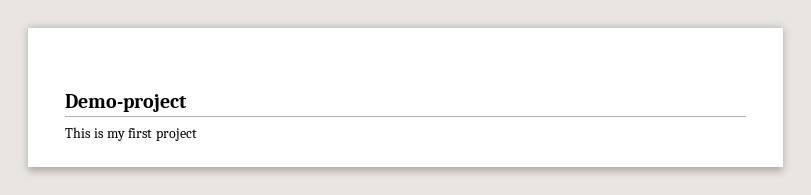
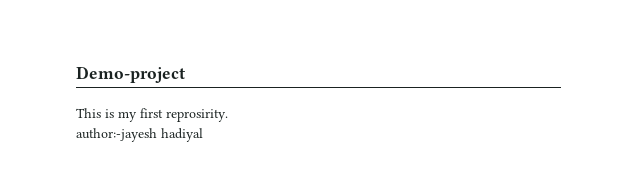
[156,128,198,141] project -> [166,109,228,122] [76,128,203,142] reprosirity. // author:-jayesh hadiyal

